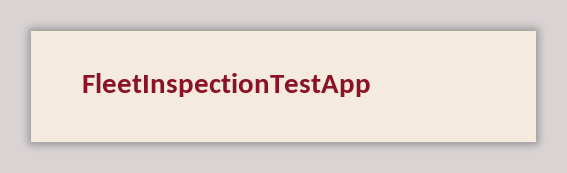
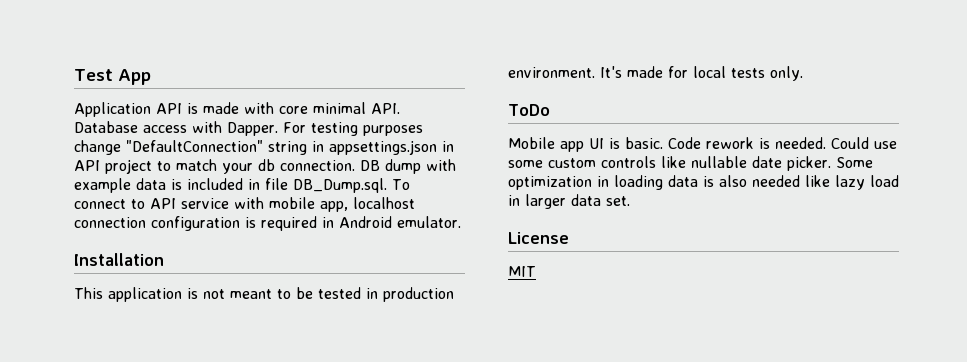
[82,73,371,97] FleetInspectionTestApp -> [74,69,151,85] [74,102,400,117] [74,121,423,136] [74,140,454,155] [74,159,456,174] [74,178,410,193] [74,197,415,212] [74,216,461,231] [74,253,164,266] [74,287,454,302] [508,66,803,81] [508,104,550,116] [508,137,897,152] [508,156,873,171] [508,175,899,190] [508,194,630,209] [508,232,569,244] [508,266,536,277] Test App // Application API is made with core minimal API. Database access with Dapper. For testing purposes change "DefaultConnection" string in appsettings.json in API project to match your db connection. DB dump with example data is included in file DB_Dump.sql. To connect to API service with mobile app, localhost connection configuration is required in Android emulator. // Installation // This application is not meant to be tested in production environment. It's made for local tests only. // ToDo // Mobile app UI is basic. Code rework is needed. Could use some custom controls like nullable date picker. Some optimization in loading data is also needed like lazy load in larger data set. // License // MIT

